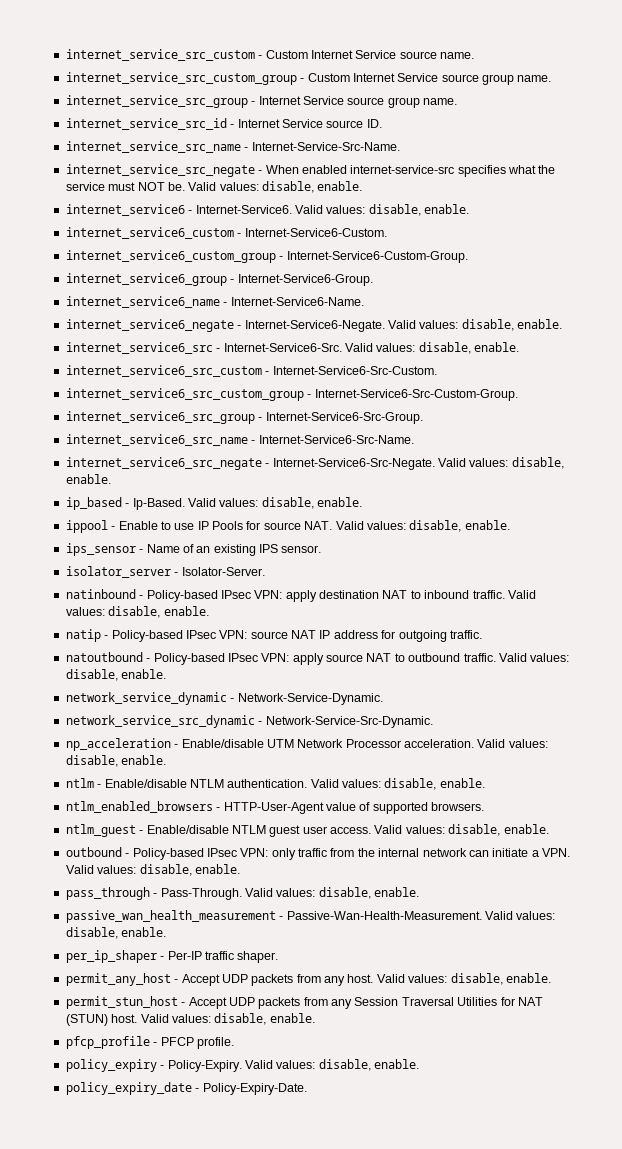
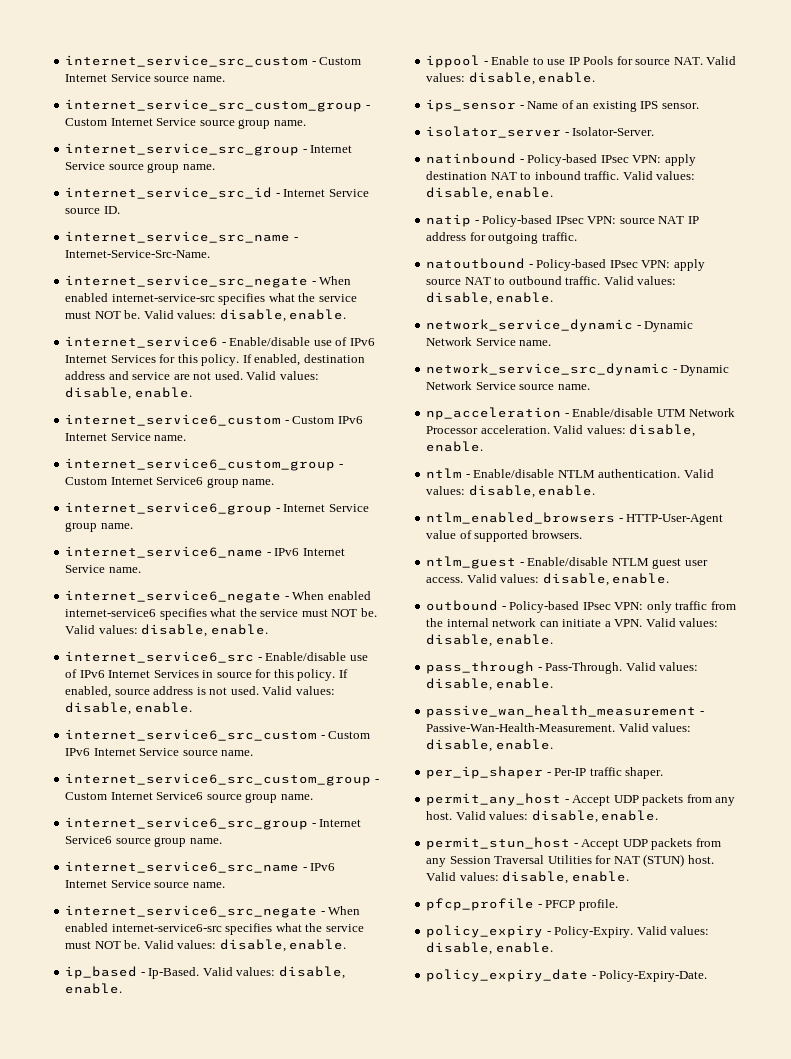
[195,205,292,214] Internet-Service6. -> [229,337,375,346] [65,354,365,366] [65,371,243,380] Enable/disable use of IPv6 Internet Services for this policy. If enabled, destination address and service are not used.
[244,228,387,237] [65,250,468,263] [65,273,373,286] [65,296,364,308] [65,319,385,332] Internet-Service6-Custom. // internet_service6_custom_group - Internet-Service6-Custom-Group. // internet_service6_group - Internet-Service6-Group. // internet_service6_name - Internet-Service6-Name. // internet_service6_negate - Internet-Service6-Negate. -> [292,416,363,424] [65,433,187,441] [65,458,343,471] [65,477,275,488] [65,502,369,515] [65,522,133,532] [65,546,345,558] [65,565,141,573] [65,590,371,603] [65,608,377,620] Custom IPv6 Internet Service name. // internet_service6_custom_group - Custom Internet Service6 group name. // internet_service6_group - Internet Service group name. // internet_service6_name - IPv6 Internet Service name. // internet_service6_negate - When enabled internet-service6 specifies what the service must NOT be.
[223,343,342,352] Internet-Service6-Src. -> [265,652,368,661] [65,669,348,681] [65,686,259,698] Enable/disable use of IPv6 Internet Services in source for this policy. If enabled, source address is not used.
[272,366,437,375] [65,388,518,401] [65,411,423,424] [65,434,414,446] [65,457,435,470] Internet-Service6-Src-Custom. // internet_service6_src_custom_group - Internet-Service6-Src-Custom-Group. // internet_service6_src_group - Internet-Service6-Src-Group. // internet_service6_src_name - Internet-Service6-Src-Name. // internet_service6_src_negate - Internet-Service6-Src-Negate. -> [328,731,371,739] [65,748,254,756] [65,773,379,786] [65,792,313,803] [65,817,362,830] [65,836,222,847] [65,861,336,873] [65,880,225,888] [65,905,361,918] [65,923,364,935] [65,940,141,949] Custom IPv6 Internet Service source name. // internet_service6_src_custom_group - Custom Internet Service6 source group name. // internet_service6_src_group - Internet Service6 source group name. // internet_service6_src_name - IPv6 Internet Service source name. // internet_service6_src_negate - When enabled internet-service6-src specifies what the service must NOT be.
[237,693,383,705] [65,715,433,728] Network-Service-Dynamic. // network_service_src_dynamic - Network-Service-Src-Dynamic. -> [644,321,694,332] [426,337,552,346] [426,363,730,376] [426,381,590,390] Dynamic Network Service name. // network_service_src_dynamic - Dynamic Network Service source name.

